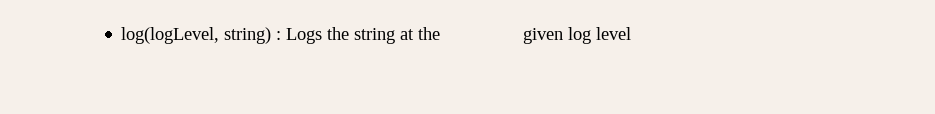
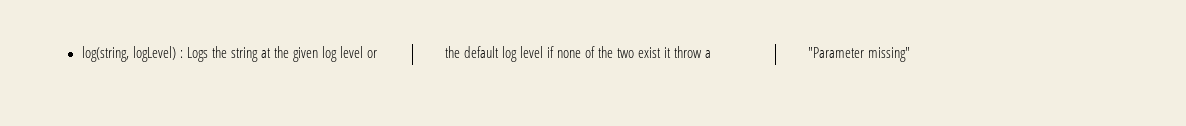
[121,27,272,44] log(logLevel, string) -> [81,46,176,62] log(string, logLevel)
(632, 33) none -> [367,46,910,62] or the default log level if none of the two exist it throw a "Parameter missing"

